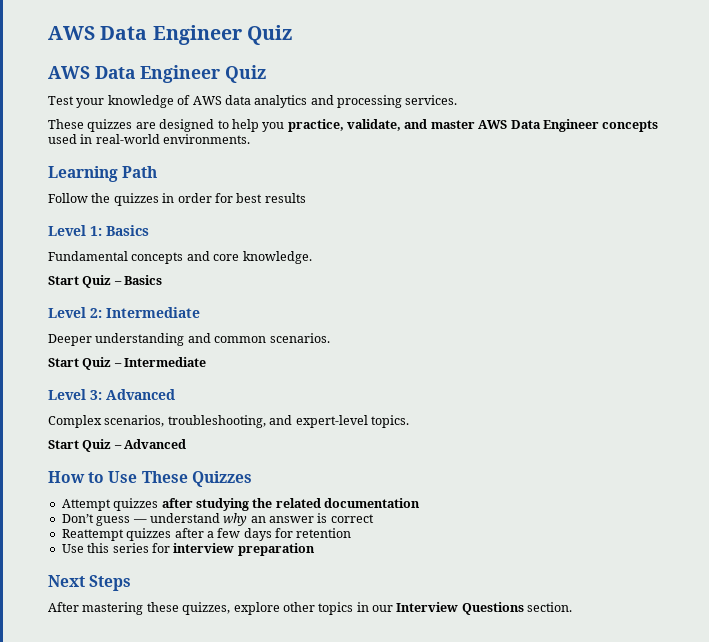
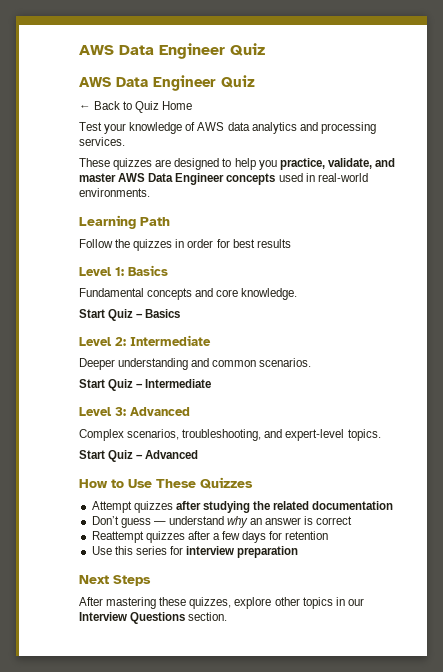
(266, 74) none -> [79,101,193,113] // ← Back to Quiz Home

